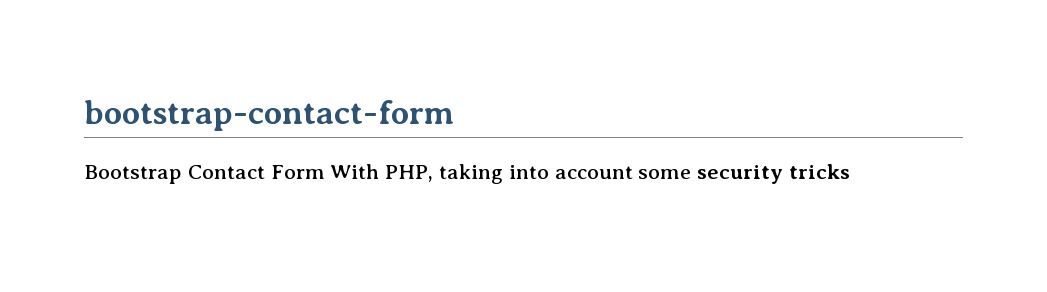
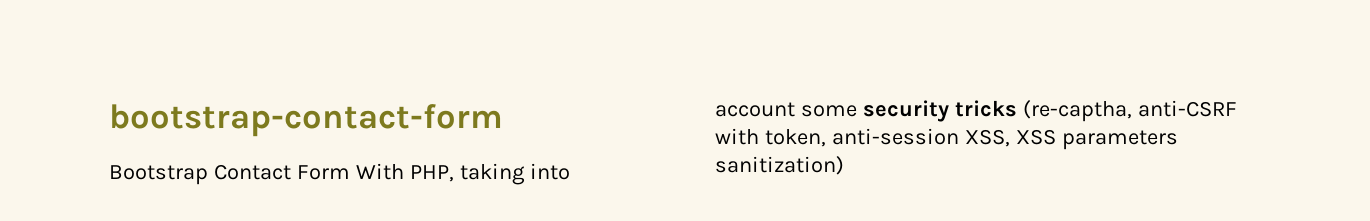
(851, 171) none -> [1022,100,1237,122] [715,128,1178,150] [715,156,844,175] (re-captha, anti-CSRF with token, anti-session XSS, XSS parameters sanitization)

